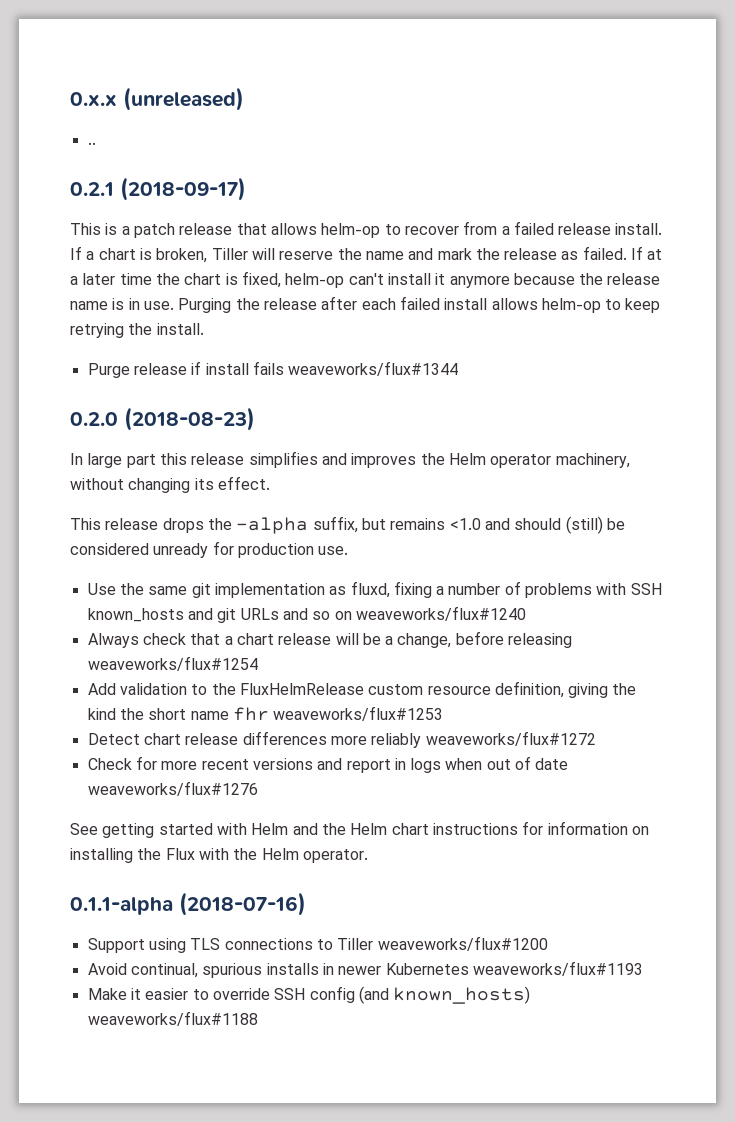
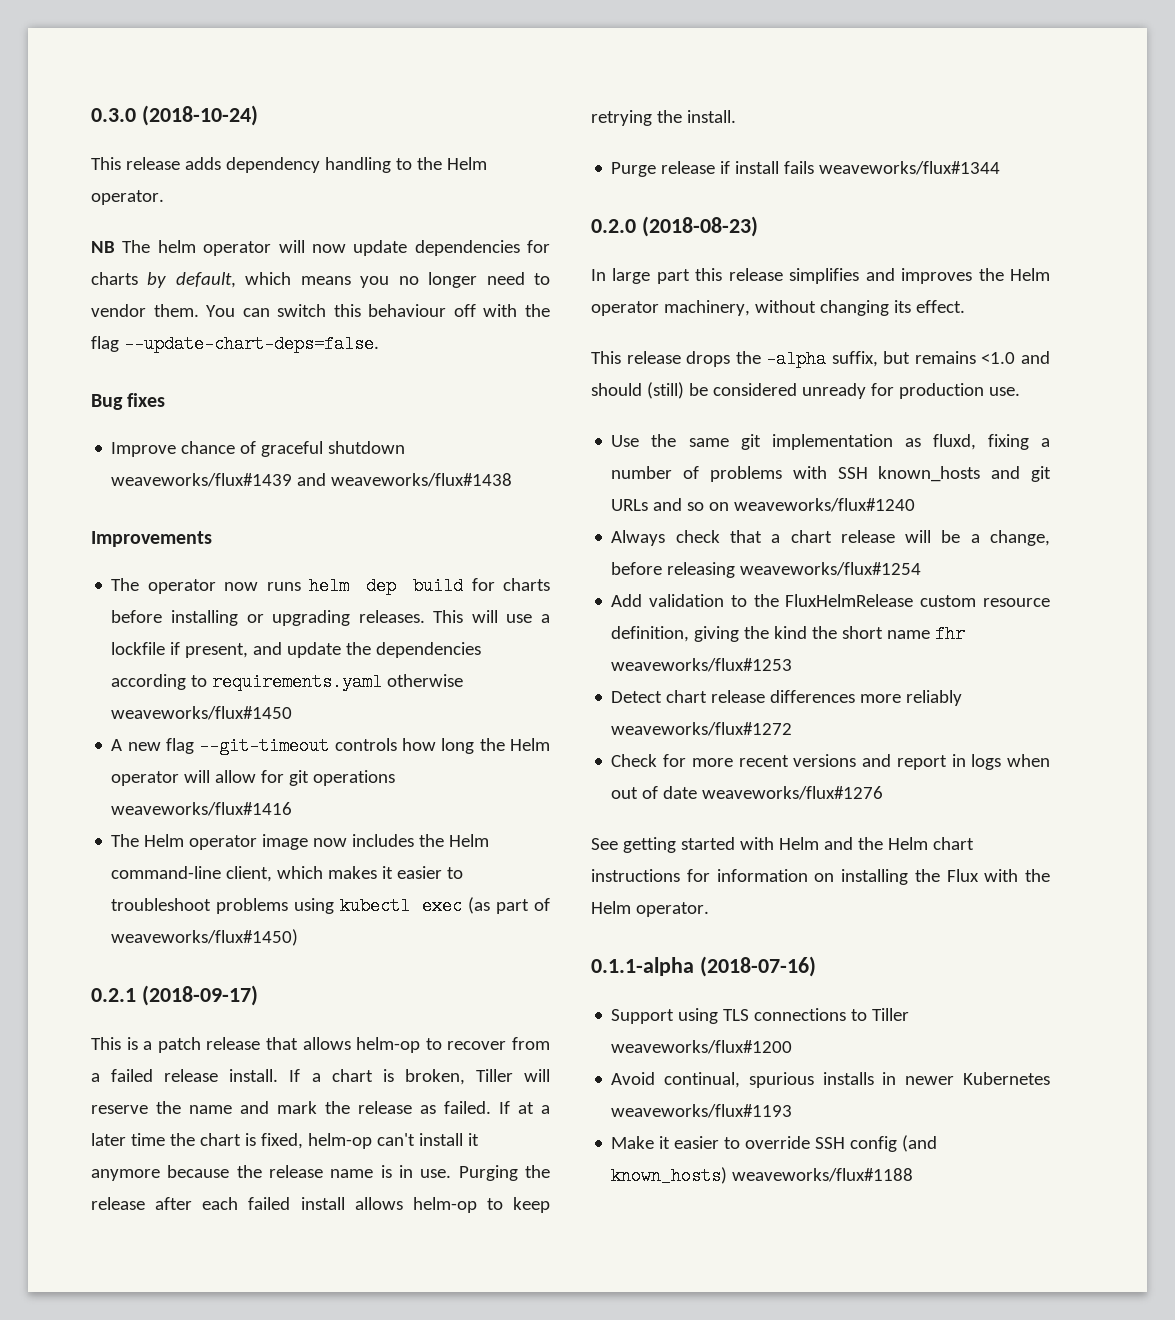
[70,87,244,111] [87,142,96,145] 0.x.x (unreleased) // .. -> [91,105,258,126] [91,157,487,173] [91,190,164,205] [91,240,550,256] [91,272,551,288] [91,304,550,317] [91,335,379,353] [91,393,166,410] [111,441,406,457] [111,473,513,487] [91,531,212,547] [111,577,551,595] [111,610,550,626] [111,642,482,658] [111,673,464,691] [111,706,293,720] [111,737,550,755] [111,770,396,786] [111,802,293,816] [111,834,490,850] [111,866,464,882] [111,897,550,915] [111,929,299,946] 0.3.0 (2018-10-24) // This release adds dependency handling to the Helm operator. // NB The helm operator will now update dependencies for charts by default, which means you no longer need to vendor them. You can switch this behaviour off with the flag --update-chart-deps=false. // Bug fixes // Improve chance of graceful shutdown weaveworks/flux#1439 and weaveworks/flux#1438 // Improvements // The operator now runs helm dep build for charts before installing or upgrading releases. This will use a lockfile if present, and update the dependencies according to requirements.yaml otherwise weaveworks/flux#1450 // A new flag --git-timeout controls how long the Helm operator will allow for git operations weaveworks/flux#1416 // The Helm operator image now includes the Helm command-line client, which makes it easier to troubleshoot problems using kubectl exec (as part of weaveworks/flux#1450)

